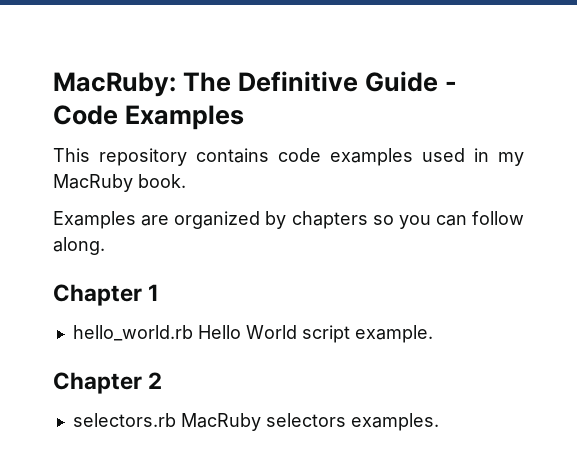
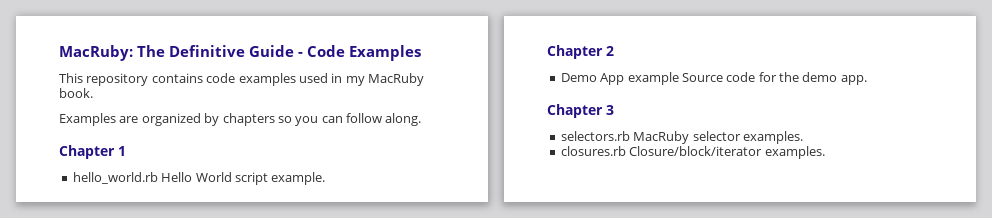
(163, 380) none -> [560,72,867,85] [547,104,614,118] // Demo App example Source code for the demo app. // Chapter 3
[265,413,439,431] selectors examples. -> [692,131,803,144] [560,146,825,159] selector examples. // closures.rb Closure/block/iterator examples.

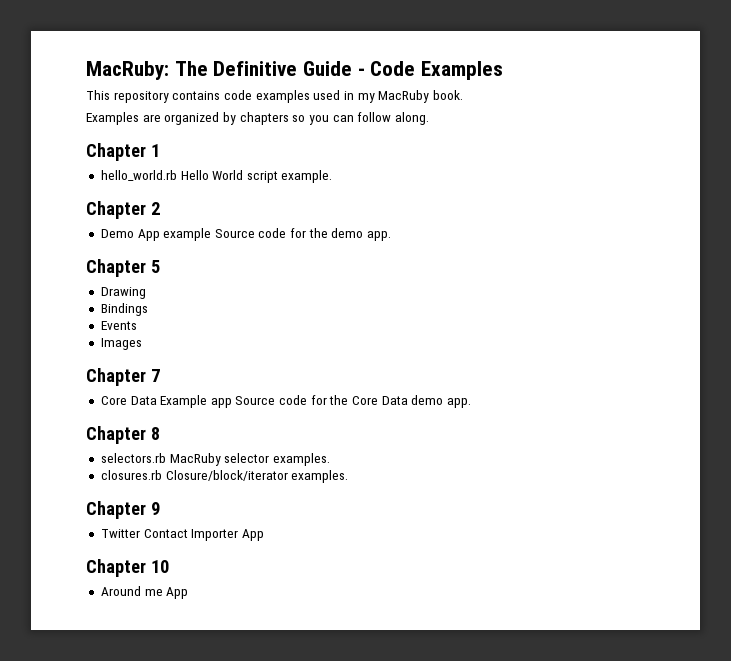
[606,105,614,115] 3 -> [150,260,160,273] [100,287,146,299] [100,303,148,316] [100,321,137,330] [100,338,142,350] [86,368,160,386] [100,395,471,408] [86,426,160,444] 5 // Drawing // Bindings // Events // Images // Chapter 7 // Core Data Example app Source code for the Core Data demo app. // Chapter 8
(825, 152) none -> [86,501,160,519] [100,529,264,541] [86,559,169,577] [100,586,189,599] // Chapter 9 // Twitter Contact Importer App // Chapter 10 // Around me App

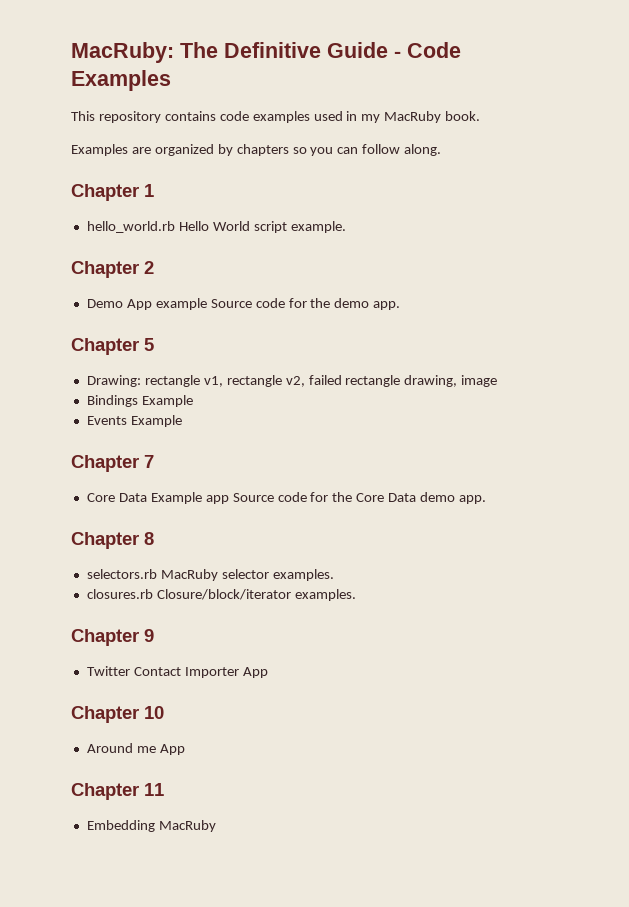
[100,287,146,299] Drawing -> [86,375,498,387] Drawing: rectangle v1, rectangle v2, failed rectangle drawing, image
(148, 309) none -> [141,395,193,407] Example
[100,338,142,350] // Images -> [130,415,182,427] Example
(189, 593) none -> [71,783,164,800] [86,820,216,832] // Chapter 11 // Embedding MacRuby

